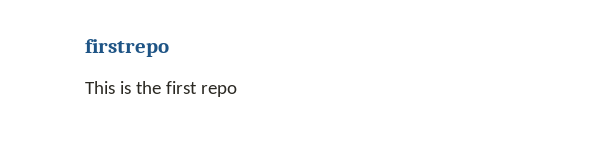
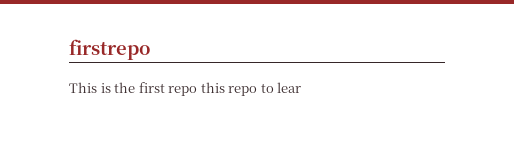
(237, 91) none -> [200,82,302,96] this repo to lear

